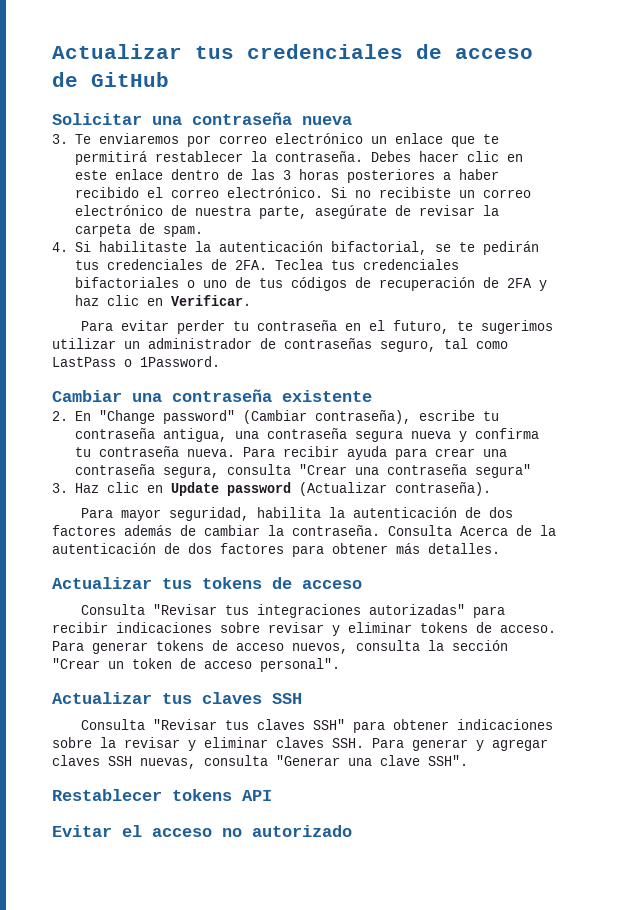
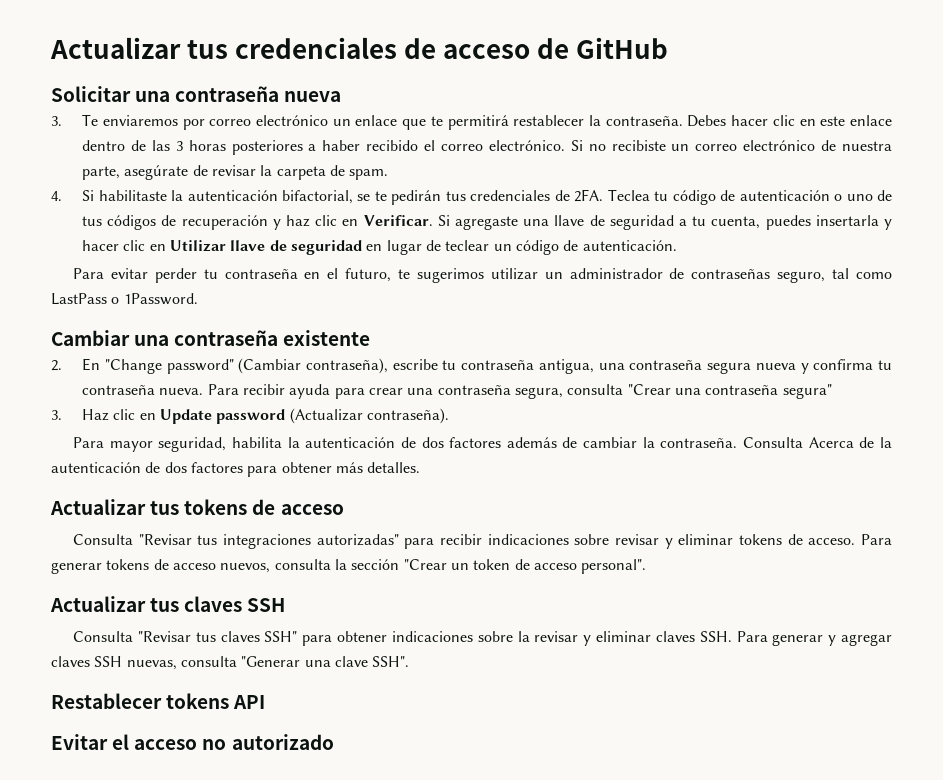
[330,259,459,270] [74,277,179,288] tus credenciales bifactoriales -> [654,190,830,205] tu código de autenticación
[482,277,532,288] de 2FA -> (268, 222) none
(251, 300) none -> [437,215,892,230] [82,240,677,255] Si agregaste una llave de seguridad a tu cuenta, puedes insertarla y hacer clic en Utilizar llave de seguridad en lugar de teclear un código de autenticación.

